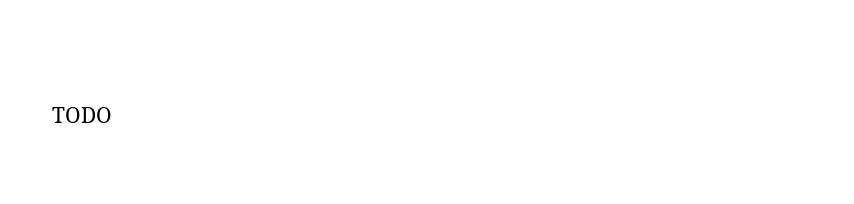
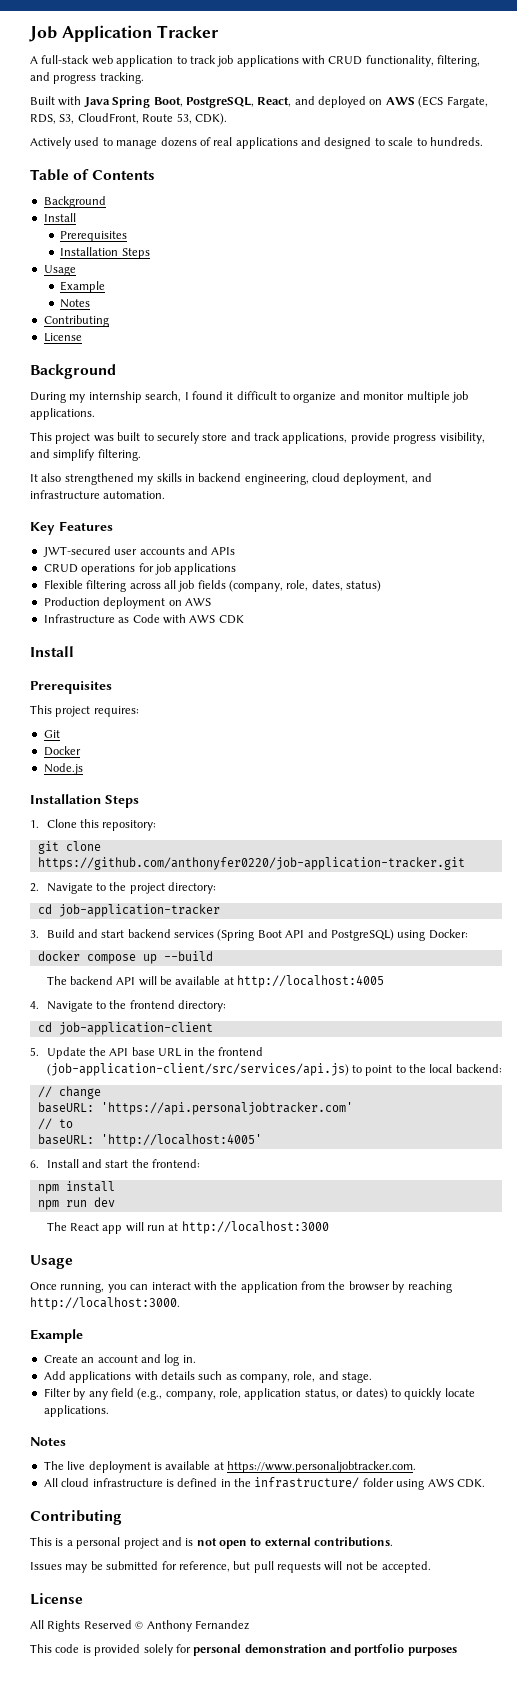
[52,107,112,123] TODO -> [29,25,220,42] [30,55,481,67] [30,72,144,84] [30,96,488,108] [30,113,227,125] [30,137,483,149] [30,169,156,181] [43,196,106,208] [43,213,76,222] [60,231,128,242] [60,247,150,259] [43,265,76,276] [60,281,106,293] [60,299,91,308] [43,315,109,327] [43,333,82,342] [30,364,116,379] [30,391,468,403] [30,408,95,420] [30,432,485,444] [30,449,141,461] [30,473,432,485] [30,490,166,499] [30,521,113,535] [42,546,236,557] [43,563,237,575] [43,580,382,592] [43,597,211,609] [43,614,244,624] [30,646,74,657] [30,681,112,694] [30,705,139,717] [43,730,60,738] [43,746,81,756] [43,763,83,775] [30,794,139,808] [30,819,157,831] [37,841,101,854] [37,857,465,870] [30,882,217,894] [37,904,220,917] [30,929,468,941] [37,951,213,964] [46,975,385,988] [30,1000,227,1012] [37,1022,213,1035] [30,1047,264,1059] [46,1063,502,1076] [37,1086,101,1099] [37,1102,353,1115] [37,1118,73,1130] [37,1134,262,1147] [30,1159,201,1168] [37,1181,115,1194] [37,1197,115,1210] [46,1221,329,1234] [30,1255,73,1269] [30,1281,452,1293] [30,1297,180,1310] [30,1329,83,1343] [43,1354,196,1366] [43,1371,373,1383] [43,1388,475,1400] [43,1405,109,1417] [30,1437,66,1446] [43,1461,416,1473] [43,1477,485,1490] [30,1510,122,1525] [30,1537,394,1549] [30,1561,431,1573] [30,1593,83,1605] [30,1620,249,1632] [30,1644,457,1656] Job Application Tracker // A full-stack web application to track job applications with CRUD functionality, filtering, and progress tracking. // Built with Java Spring Boot, PostgreSQL, React, and deployed on AWS (ECS Fargate, RDS, S3, CloudFront, Route 53, CDK). // Actively used to manage dozens of real applications and designed to scale to hundreds. // Table of Contents // Background // Install // Prerequisites // Installation Steps // Usage // Example // Notes // Contributing // License // Background // During my internship search, I found it difficult to organize and monitor multiple job applications. // This project was built to securely store and track applications, provide progress visibility, and simplify filtering. // It also strengthened my skills in backend engineering, cloud deployment, and infrastructure automation. // Key Features // JWT-secured user accounts and APIs // CRUD operations for job applications // Flexible filtering across all job fields (company, role, dates, status) // Production deployment on AWS // Infrastructure as Code with AWS CDK // Install // Prerequisites // This project requires: // Git // Docker // Node.js // Installation Steps // 1. Clone this repository: // git clone https://github.com/anthonyfer0220/job-application-tracker.git // 2. Navigate to the project directory: // cd job-application-tracker // 3. Build and start backend services (Spring Boot API and PostgreSQL) using Docker: // docker compose up --build // The backend API will be available at http://localhost:4005 // 4. Navigate to the frontend directory: // cd job-application-client // 5. Update the API base URL in the frontend (job-application-client/src/services/api.js) to point to the local backend: // // change // baseURL: 'https://api.personaljobtracker.com' // // to // baseURL: 'http://localhost:4005' // 6. Install and start the frontend: // npm install // npm run dev // The React app will run at http://localhost:3000 // Usage // Once running, you can interact with the application from the browser by reaching http://localhost:3000. // Example // Create an account and log in. // Add applications with details such as company, role, and stage. // Filter by any field (e.g., company, role, application status, or dates) to quickly locate applications. // Notes // The live deployment is available at https://www.personaljobtracker.com. // All cloud infrastructure is defined in the infrastructure/ folder using AWS CDK. // Contributing // This is a personal project and is not open to external contributions. // Issues may be submitted for reference, but pull requests will not be accepted. // License // All Rights Reserved © Anthony Fernandez // This code is provided solely for personal demonstration and portfolio purposes

